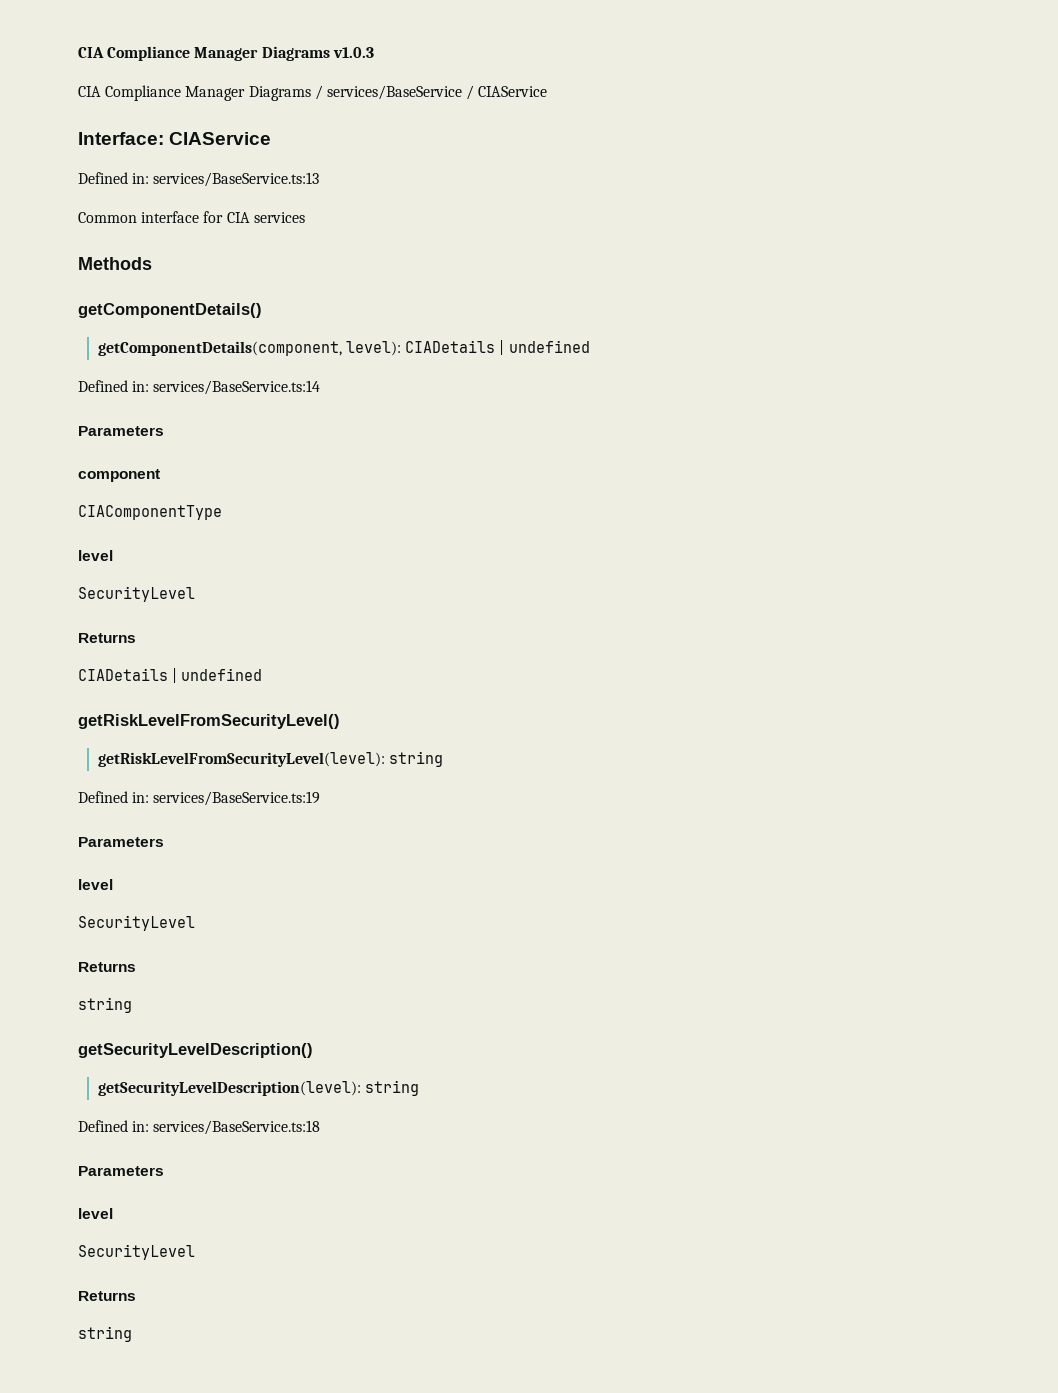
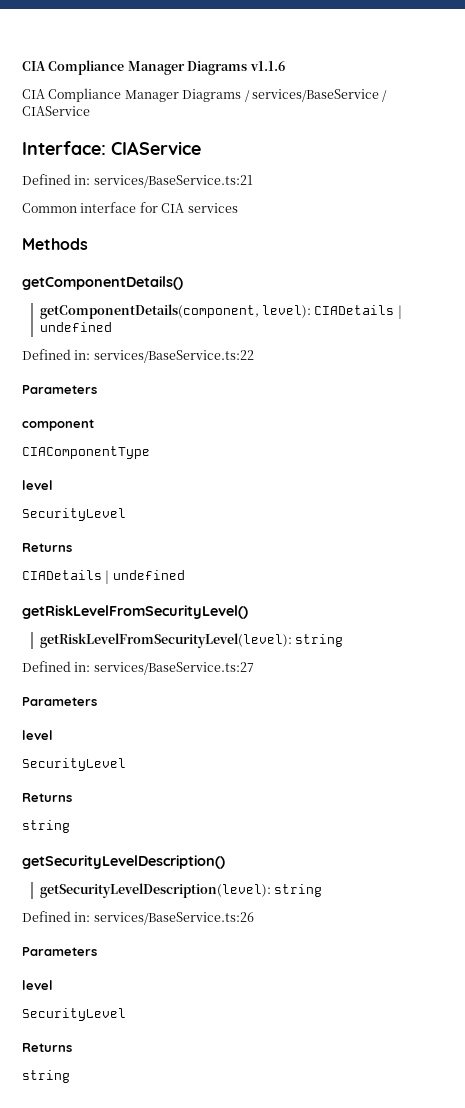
[78,46,374,61] CIA Compliance Manager Diagrams v1.0.3 -> [22,60,285,75] CIA Compliance Manager Diagrams v1.1.6
[153,172,320,187] services/BaseService.ts:13 -> [93,175,253,188] services/BaseService.ts:21
[153,380,321,395] services/BaseService.ts:14 -> [93,350,254,363] services/BaseService.ts:22
[153,791,321,806] services/BaseService.ts:19 -> [93,662,254,675] services/BaseService.ts:27
[153,1120,321,1135] services/BaseService.ts:18 -> [93,912,254,925] services/BaseService.ts:26

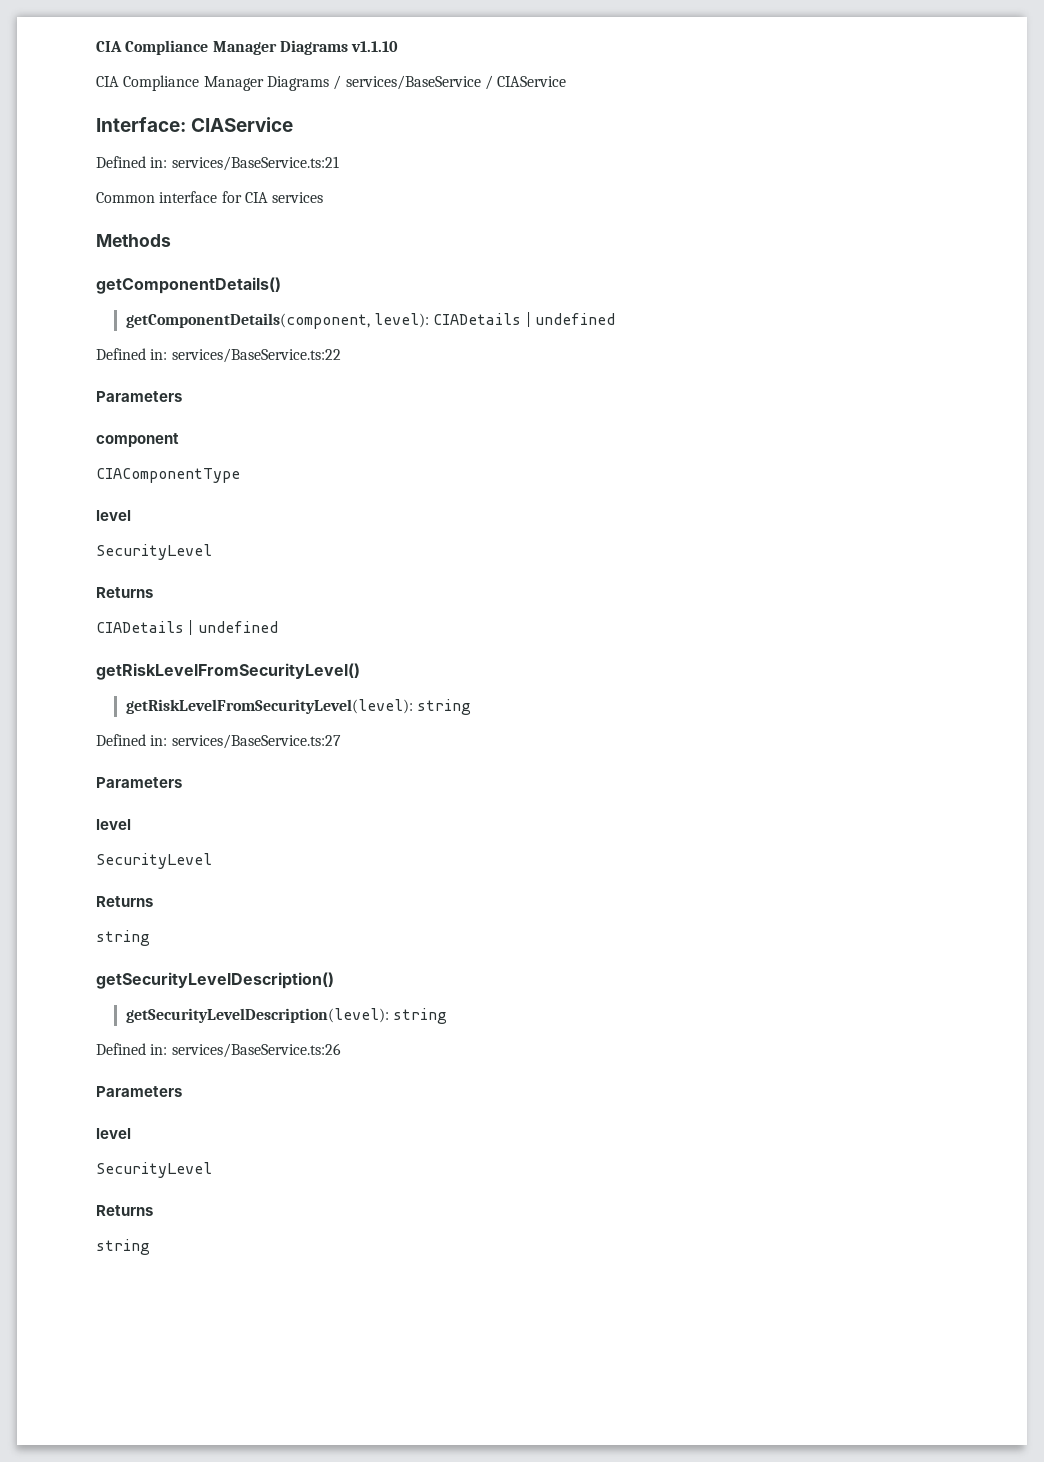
[22,60,285,75] CIA Compliance Manager Diagrams v1.1.6 -> [96,40,399,55] CIA Compliance Manager Diagrams v1.1.10

